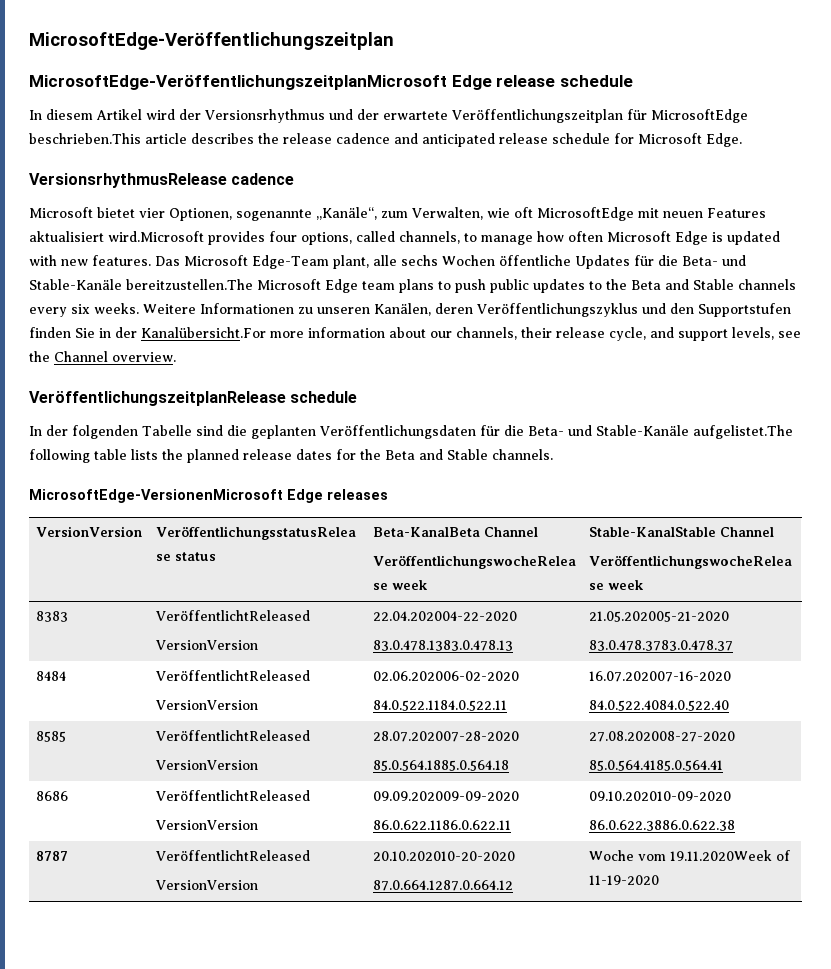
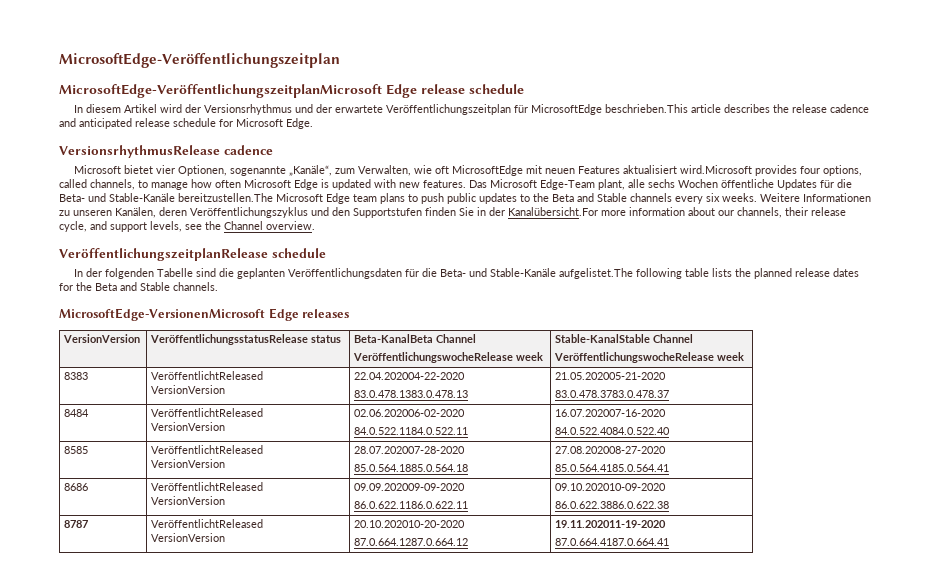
[588,850,790,861] [588,875,659,885] Woche vom 19.11.2020Week of 11-19-2020 -> [555,520,667,528] [555,538,670,546] 19.11.202011-19-2020 // 87.0.664.4187.0.664.41

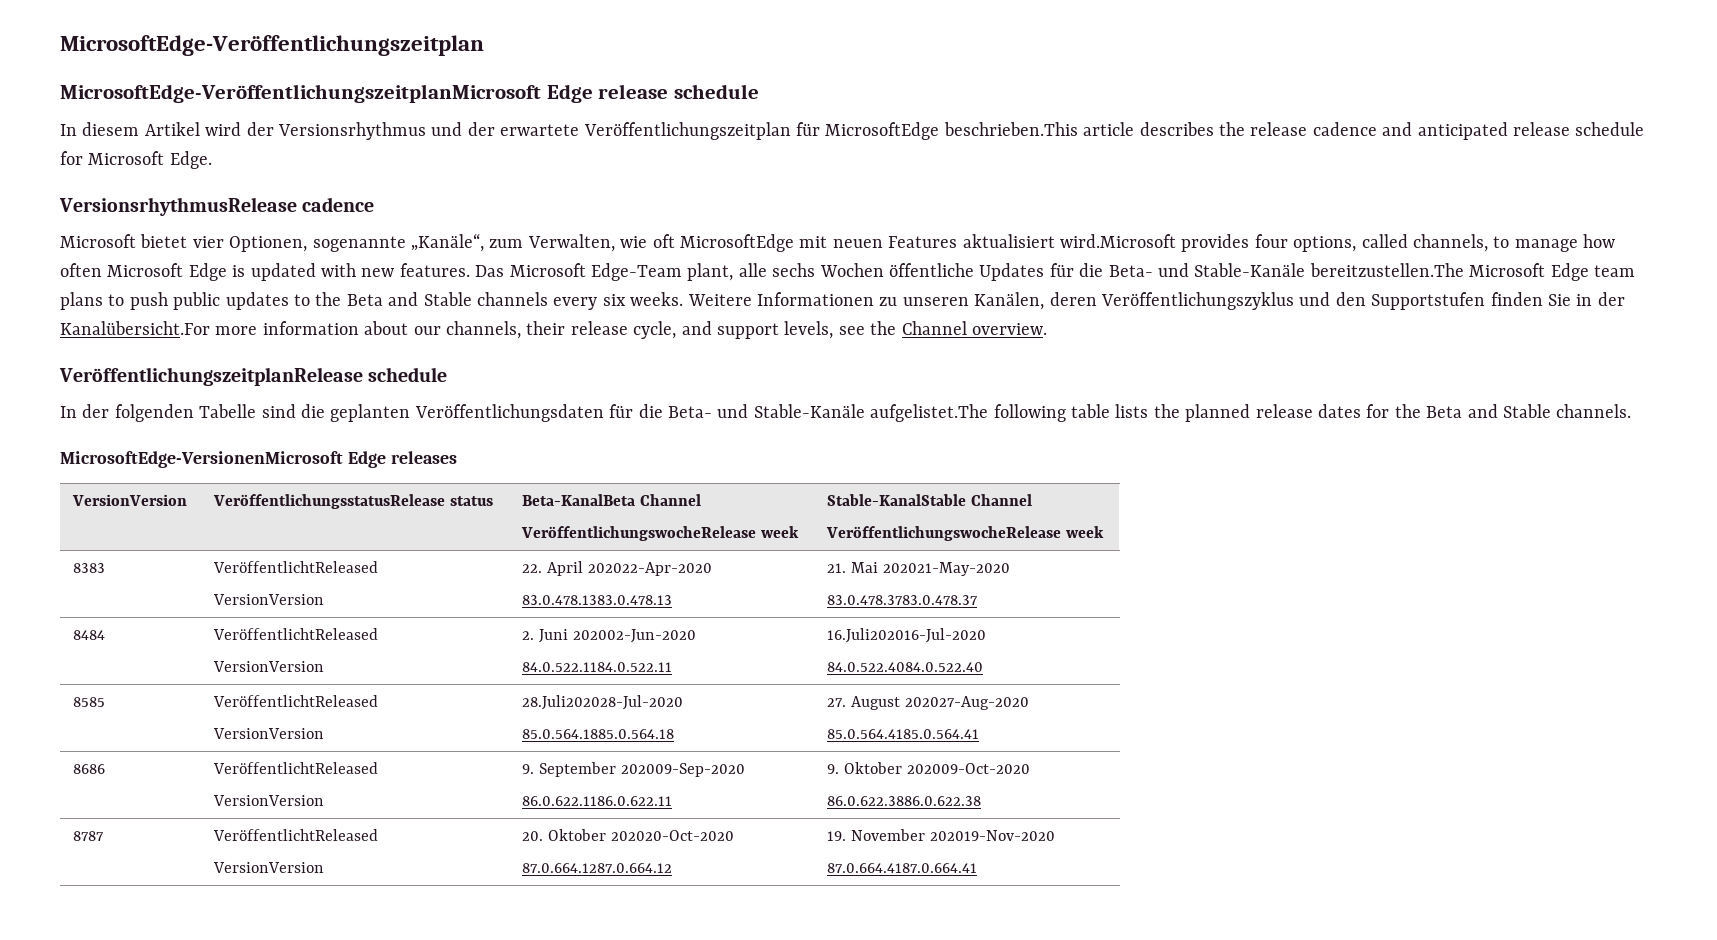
[354,372,466,380] [354,390,469,398] [555,372,667,380] 22.04.202004-22-2020 // 83.0.478.1383.0.478.13 | 21.05.202005-21-2020 -> [522,561,713,576] [522,595,673,605] [827,562,1011,576] 22. April 202022-Apr-2020 // 83.0.478.1383.0.478.13 | 21. Mai 202021-May-2020
[354,409,466,417] 02.06.202006-02-2020 -> [522,629,697,643] 2. Juni 202002-Jun-2020
[555,409,667,417] 16.07.202007-16-2020 -> [827,628,987,643] 16.Juli202016-Jul-2020
[354,446,466,454] 28.07.202007-28-2020 -> [522,695,684,710] 28.Juli202028-Jul-2020
[555,446,667,454] 27.08.202008-27-2020 -> [827,696,1030,710] 27. August 202027-Aug-2020
[354,483,466,491] [354,501,469,509] [555,483,667,491] [555,501,670,509] [64,520,89,528] [151,519,264,528] [151,533,226,542] [354,520,466,528] [354,538,469,546] [555,520,667,528] 09.09.202009-09-2020 // 86.0.622.1186.0.622.11 | 09.10.202010-09-2020 // 86.0.622.3886.0.622.38 // 8787 | VeröffentlichtReleased // VersionVersion | 20.10.202010-20-2020 // 87.0.664.1287.0.664.12 | 19.11.202011-19-2020 -> [522,762,746,777] [522,796,673,806] [827,762,1031,774] [827,796,982,806] [73,831,105,841] [213,829,379,841] [213,862,325,873] [522,829,735,841] [522,863,673,873] [827,829,1056,841] 9. September 202009-Sep-2020 // 86.0.622.1186.0.622.11 | 9. Oktober 202009-Oct-2020 // 86.0.622.3886.0.622.38 // 8787 | VeröffentlichtReleased // VersionVersion | 20. Oktober 202020-Oct-2020 // 87.0.664.1287.0.664.12 | 19. November 202019-Nov-2020

